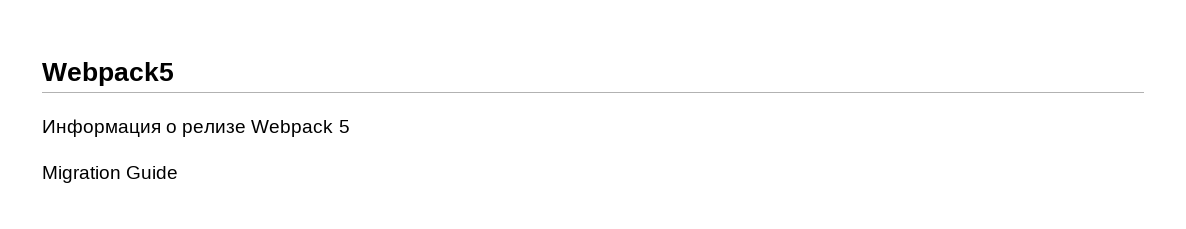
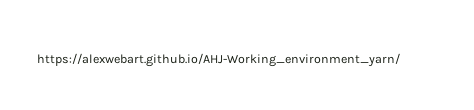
[42,62,174,86] [42,119,350,137] [42,166,179,183] Webpack5 // Информация о релизе Webpack 5 // Migration Guide -> [37,53,400,67] https://alexwebart.github.io/AHJ-Working_environment_yarn/

